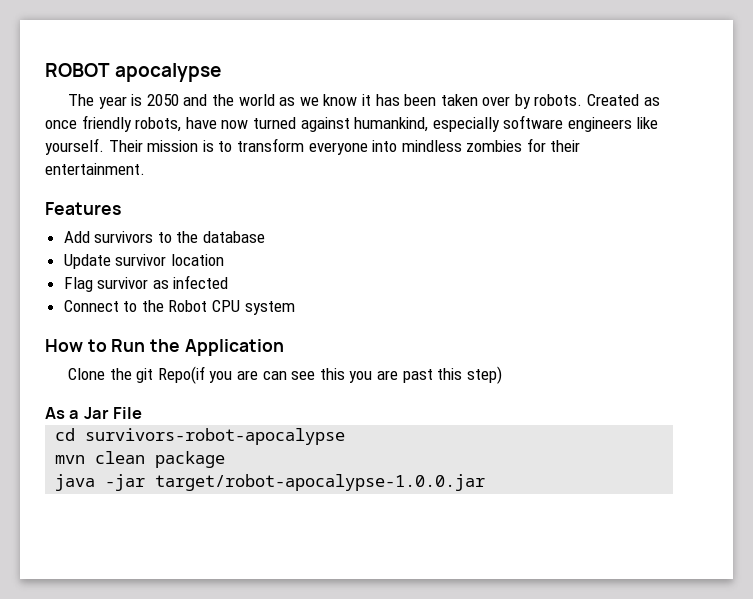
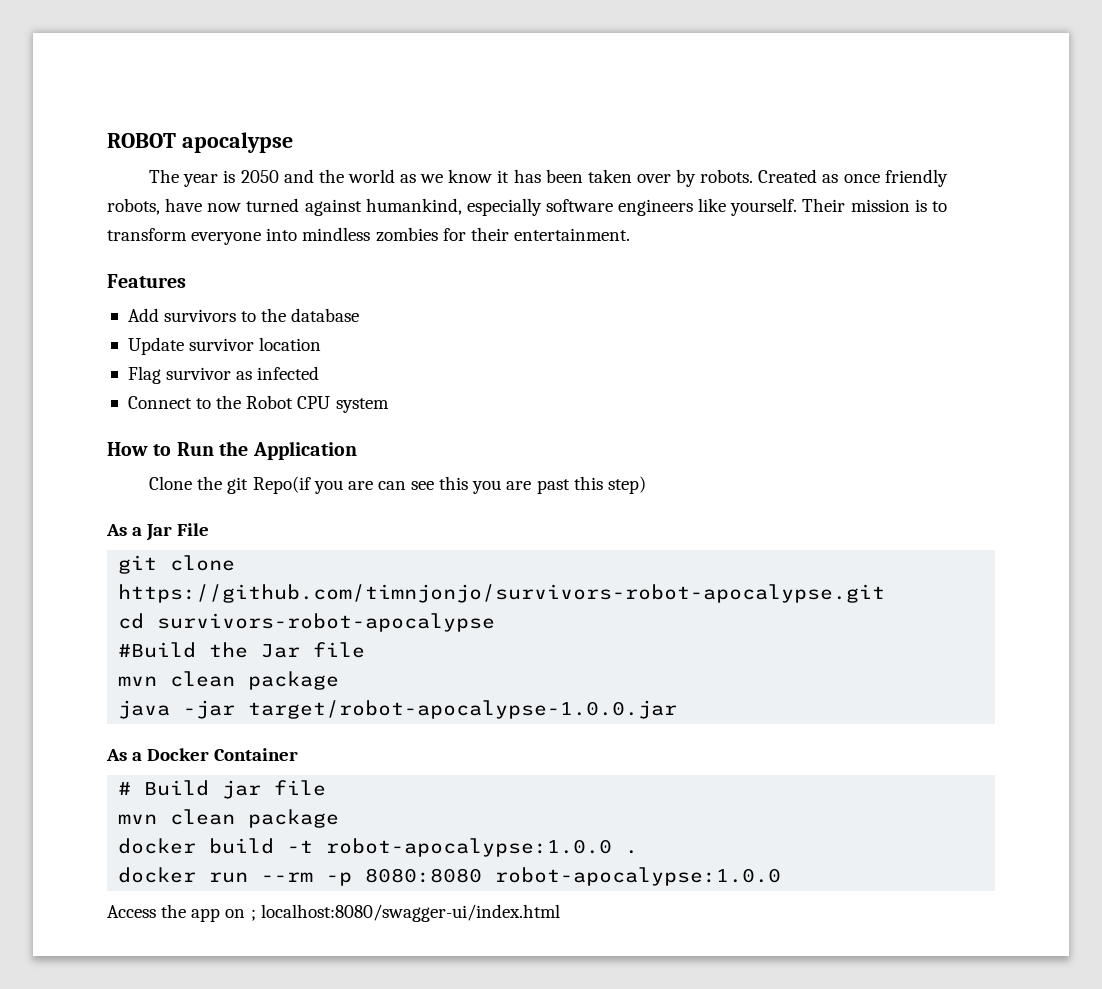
(143, 413) none -> [118,555,236,574] [118,584,886,603] // git clone https://github.com/timnjonjo/survivors-robot-apocalypse.git
(346, 436) none -> [118,642,366,658] // #Build the Jar file
(486, 482) none -> [106,748,299,761] [118,780,327,799] [118,809,340,828] [118,838,639,857] [118,867,782,886] [107,904,560,922] // As a Docker Container // # Build jar file // mvn clean package // docker build -t robot-apocalypse:1.0.0 . // docker run --rm -p 8080:8080 robot-apocalypse:1.0.0 // Access the app on ; localhost:8080/swagger-ui/index.html

